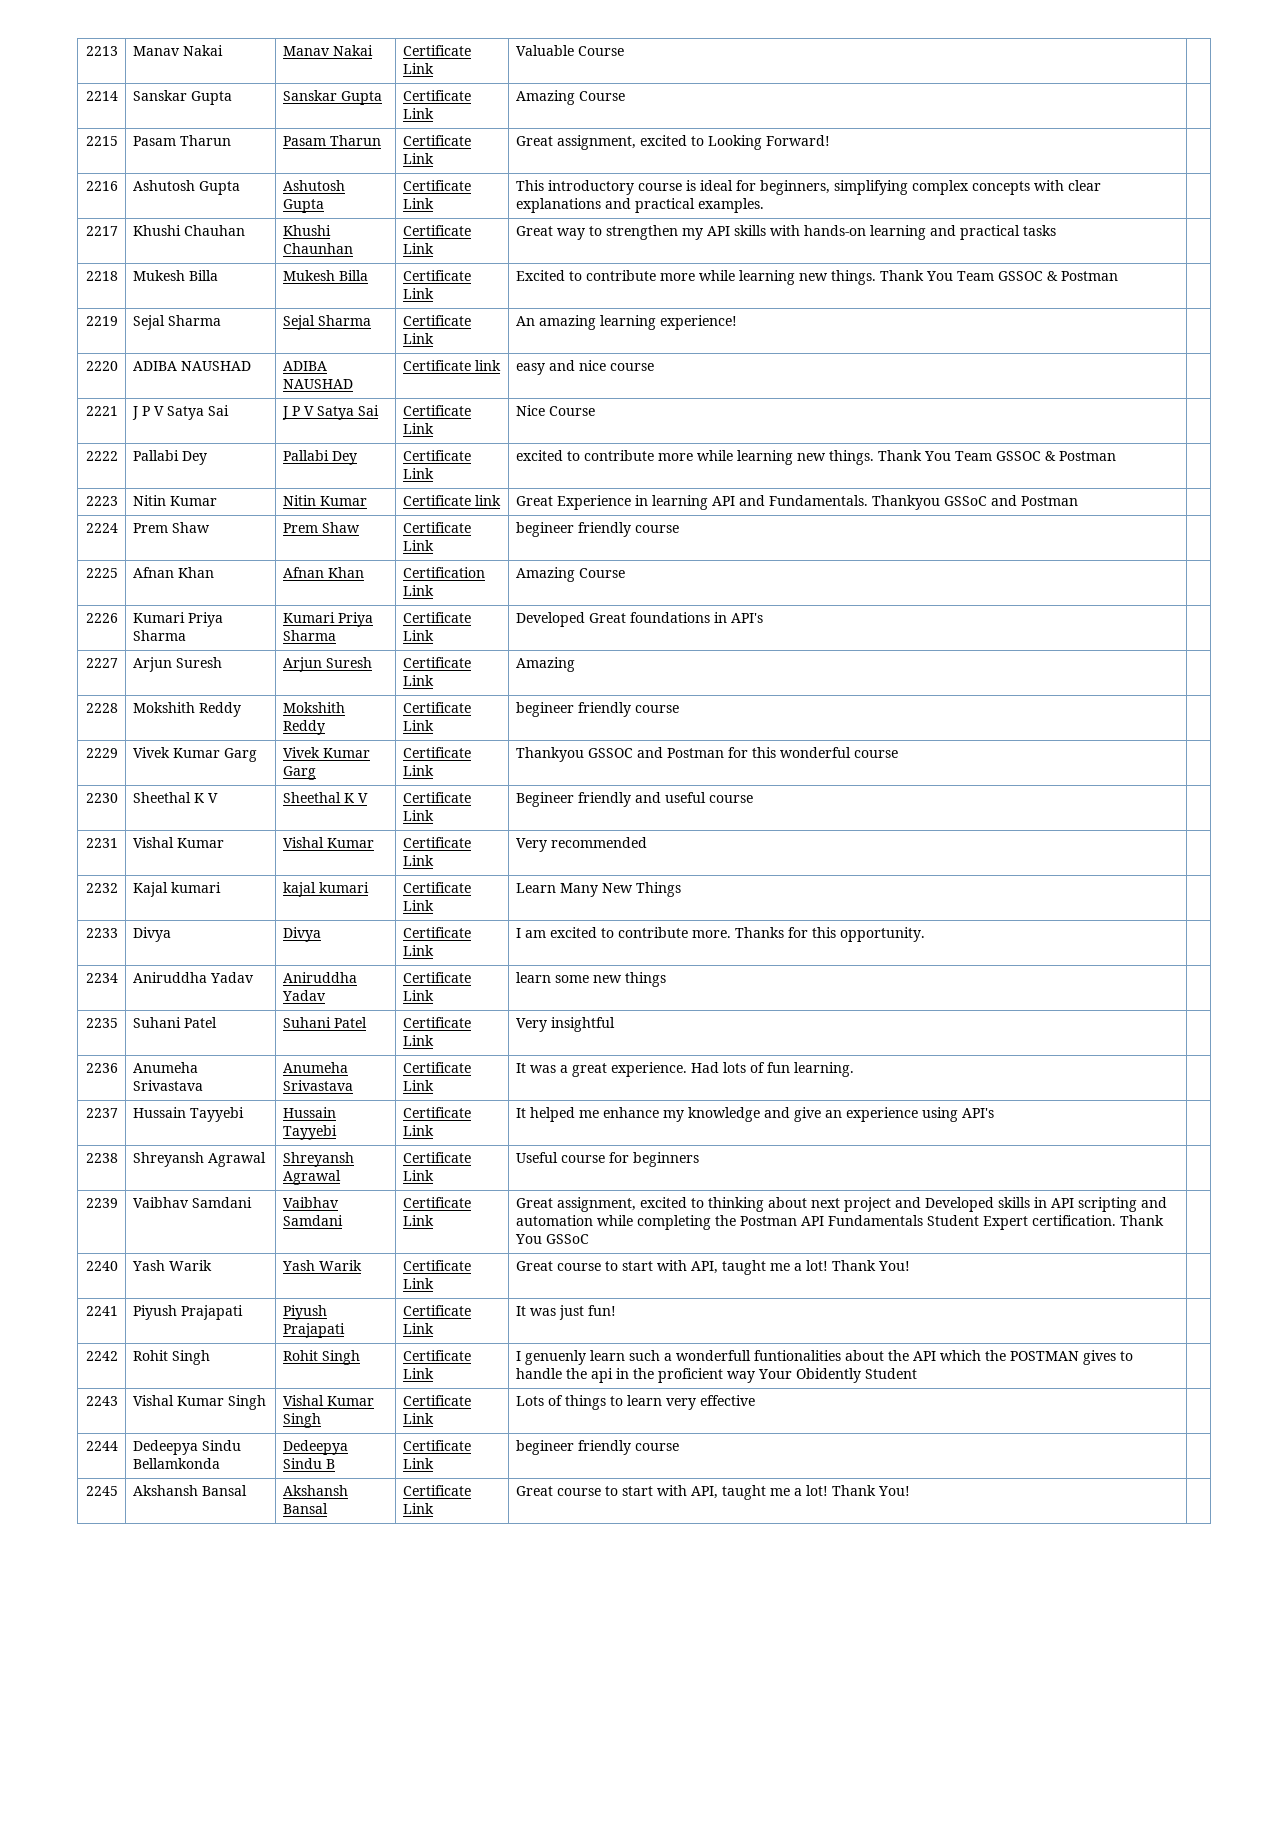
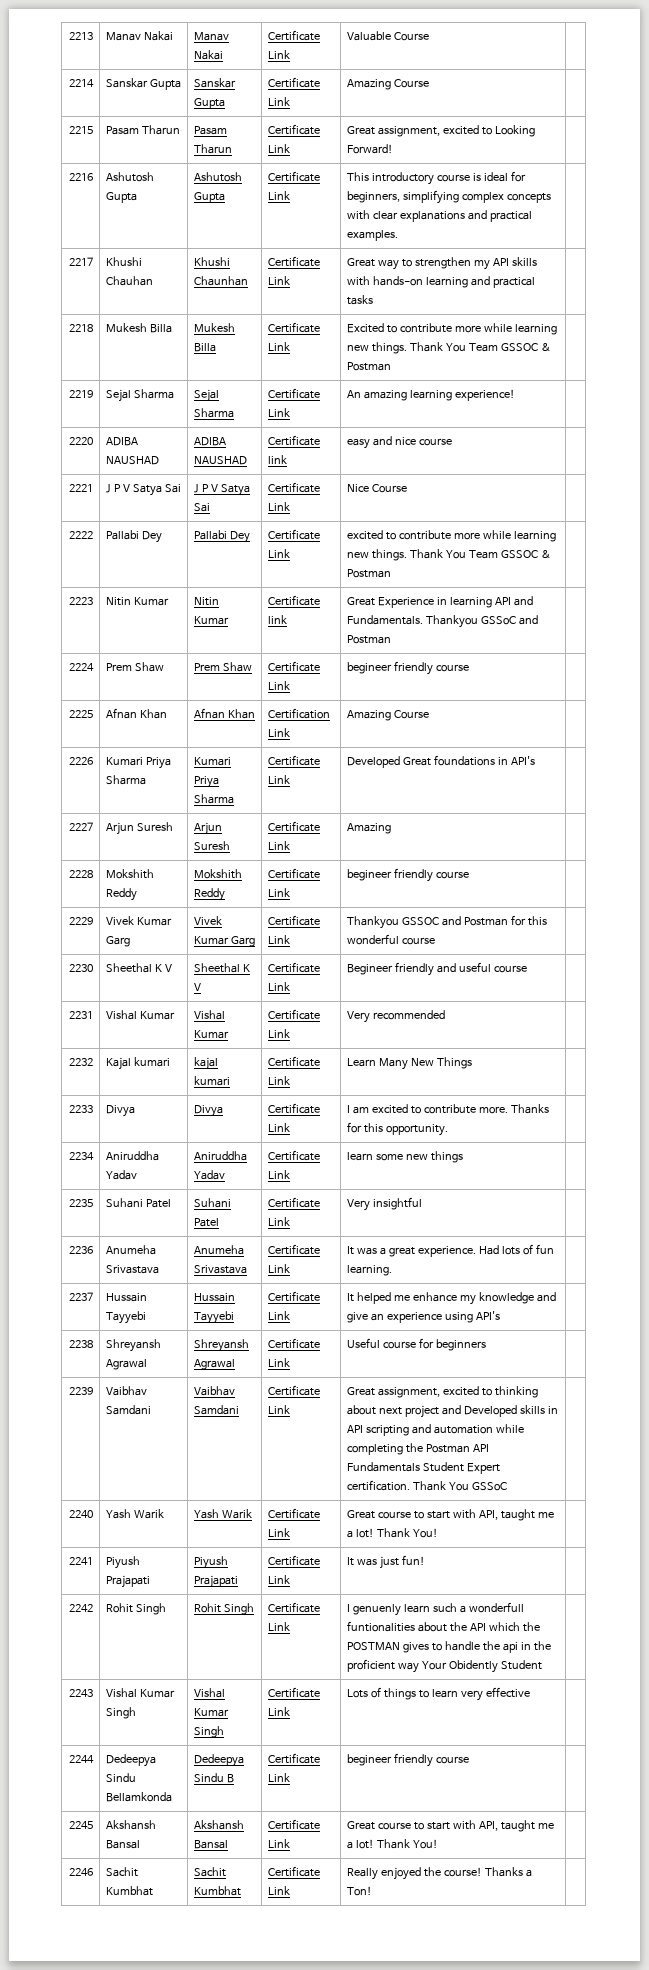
(910, 1491) none -> [69,1868,94,1876] [105,1867,138,1877] [105,1886,153,1896] [193,1867,226,1877] [193,1886,241,1896] [267,1866,320,1877] [267,1886,290,1895] [346,1867,532,1880] [346,1886,372,1896] // 2246 | Sachit Kumbhat | Sachit Kumbhat | Certificate Link | Really enjoyed the course! Thanks a Ton! |

